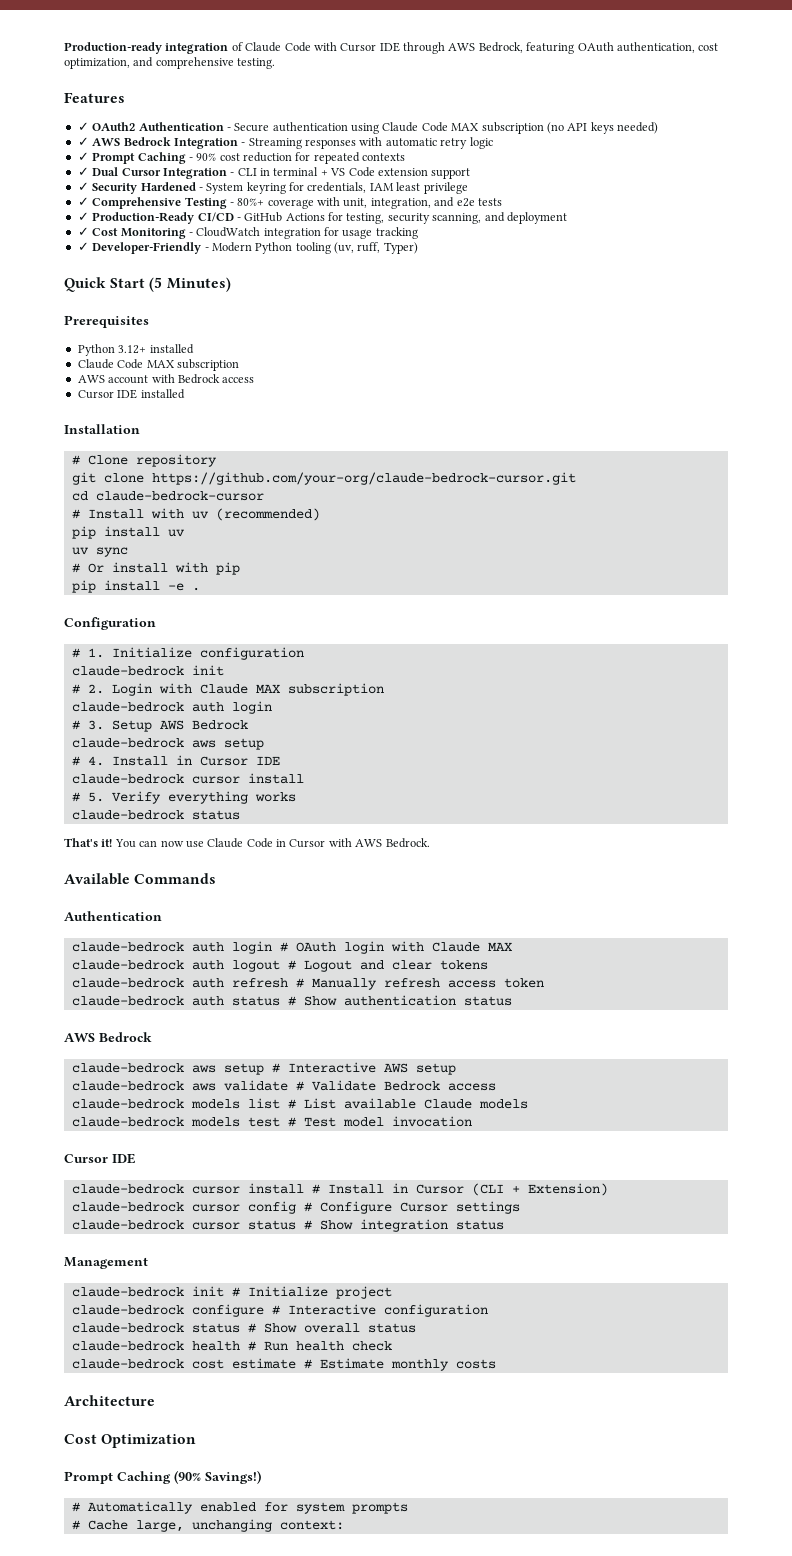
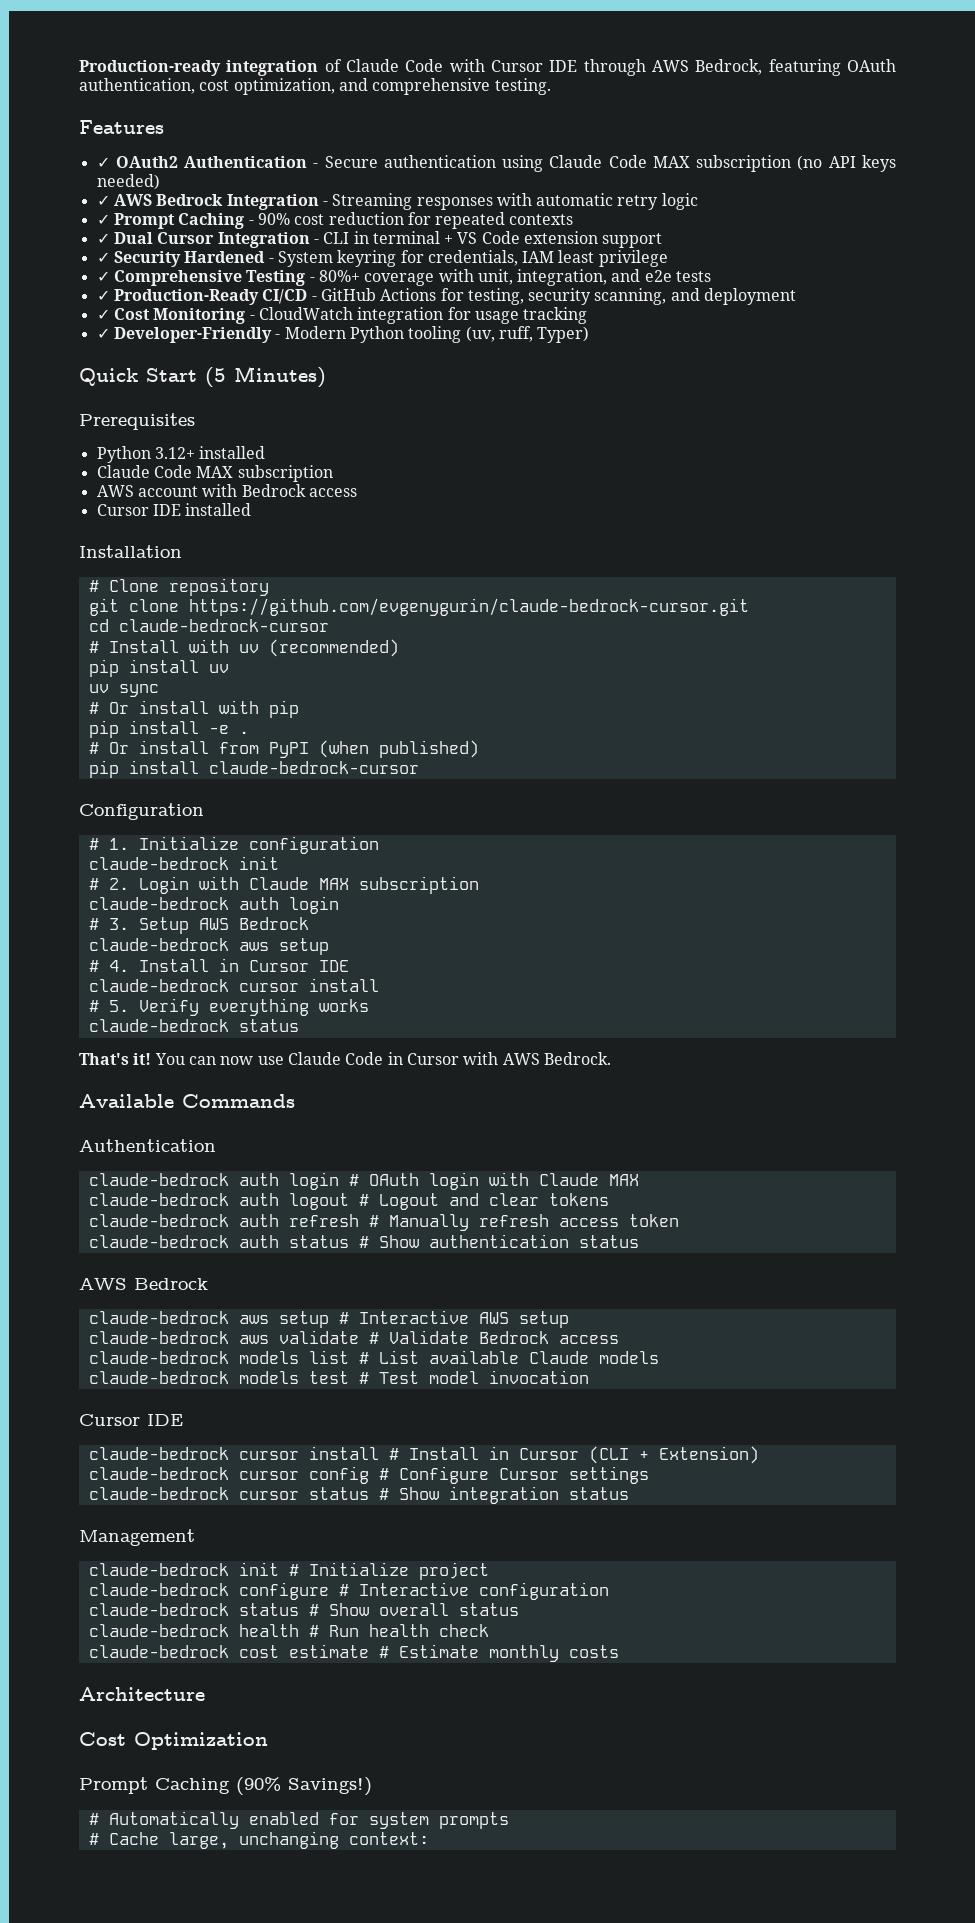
[151,472,576,485] https://github.com/your-org/claude-bedrock-cursor.git -> [188,598,749,616] https://github.com/evgenygurin/claude-bedrock-cursor.git
(200, 589) none -> [88,740,479,758] [88,760,419,778] // # Or install from PyPI (when published) // pip install claude-bedrock-cursor

